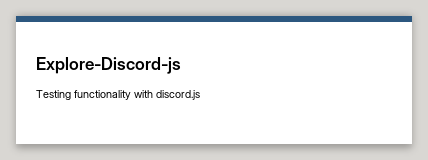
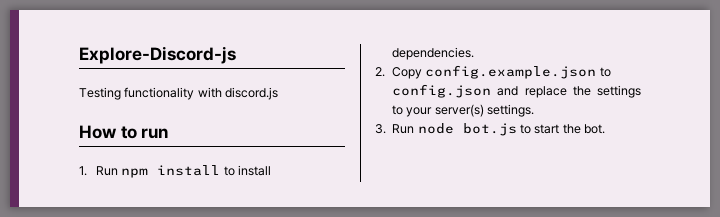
(200, 95) none -> [79,125,169,139] [79,165,272,178] [392,47,475,60] [375,65,611,79] [392,84,641,98] [392,104,535,117] [375,123,606,136] // How to run // 1. Run npm install to install dependencies. // 2. Copy config.example.json to config.json and replace the settings to your server(s) settings. // 3. Run node bot.js to start the bot.

